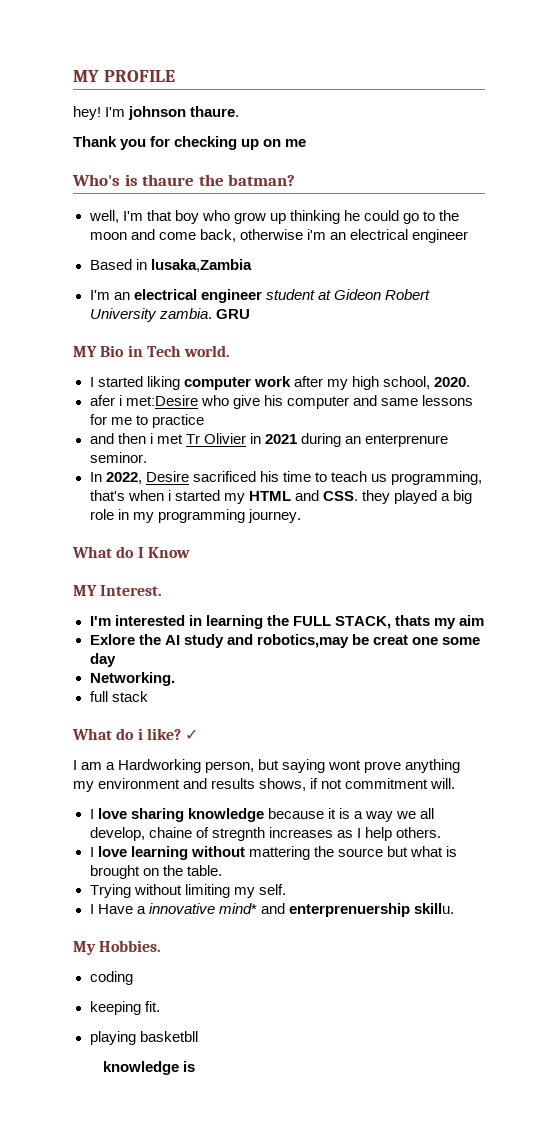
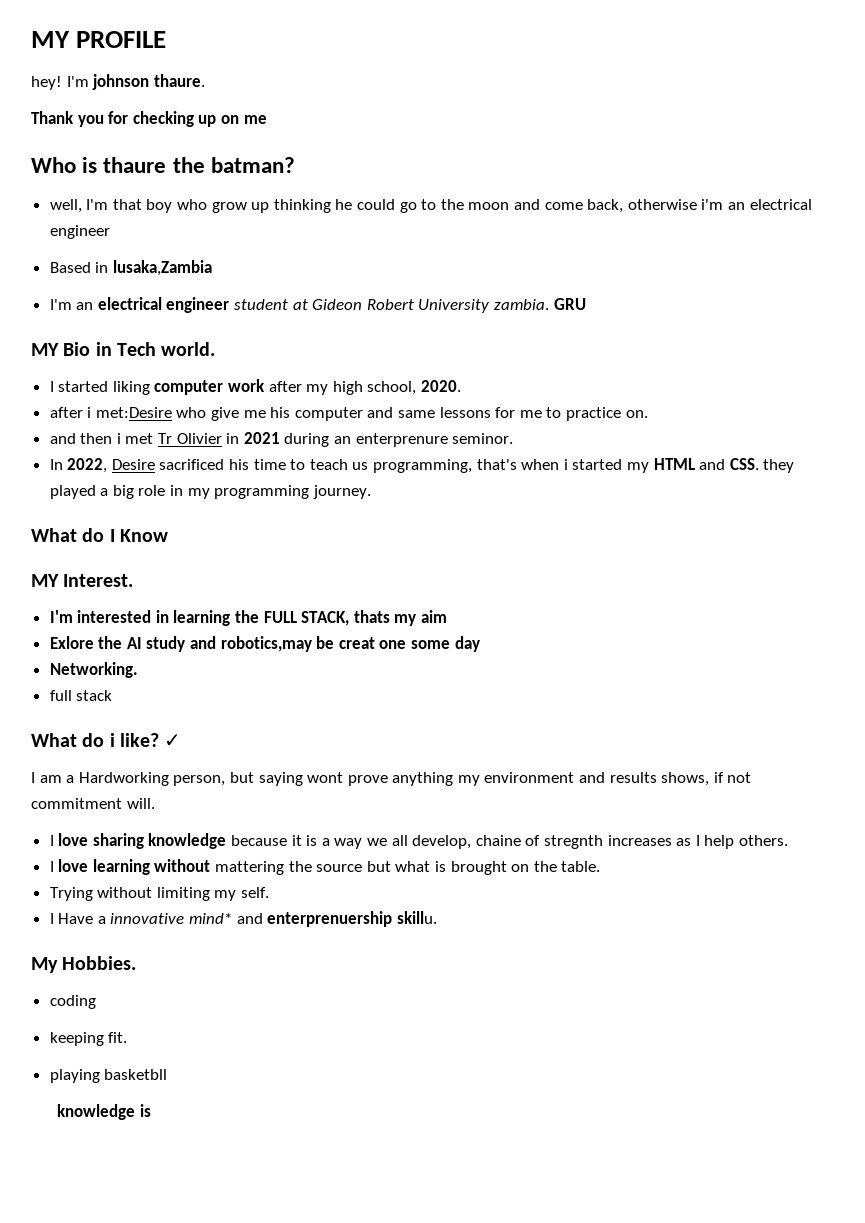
[72,174,120,186] Who's -> [31,157,76,173] Who
[89,395,115,406] afer -> [49,407,83,418] after
(260, 402) none -> [243,410,266,418] me
(204, 421) none -> [625,410,648,418] on.

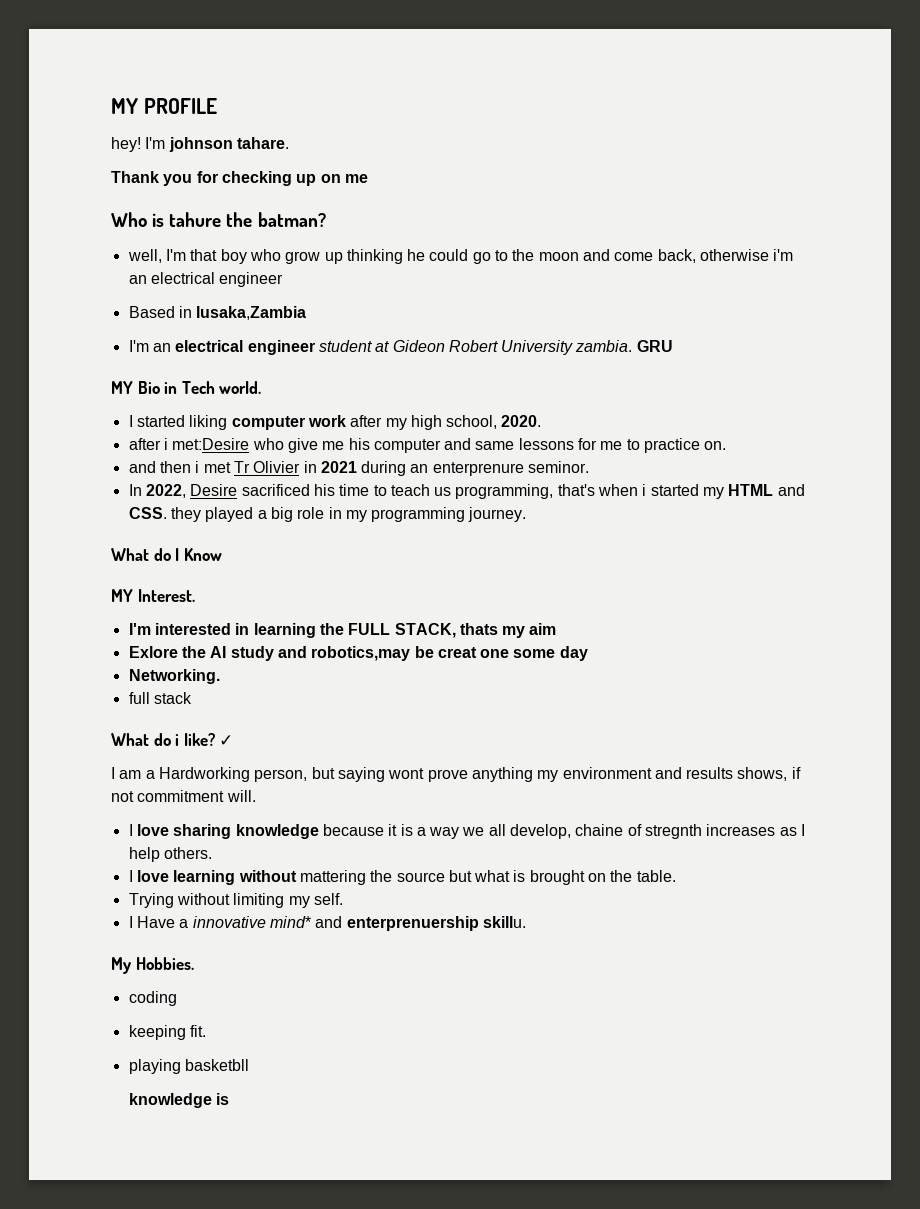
[153,74,205,87] thaure. -> [236,137,289,149] tahare.
[103,157,167,173] thaure -> [169,212,222,227] tahure

